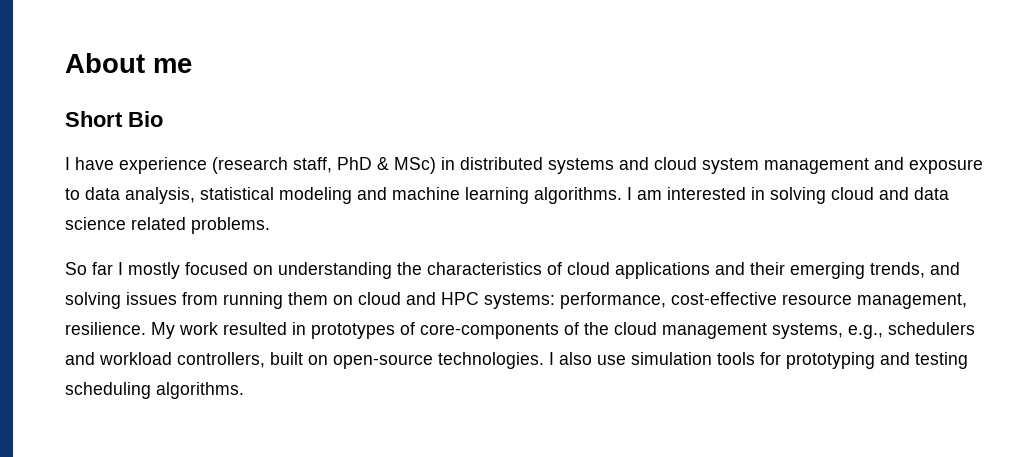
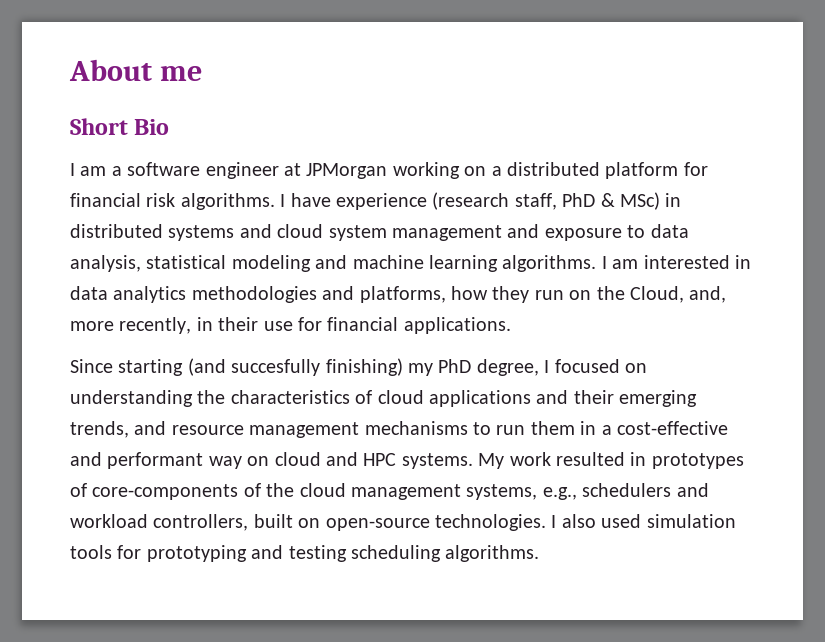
(70, 163) none -> [80,162,708,179] [70,193,286,210] am a software engineer at JPMorgan working on a distributed platform for financial risk algorithms. I
[770,187,949,204] [65,217,270,234] [65,262,180,279] solving cloud and data science related problems. // So far I mostly -> [70,286,727,303] [70,317,511,334] [70,358,550,376] data analytics methodologies and platforms, how they run on the Cloud, and, more recently, in their use for financial applications. // Since starting (and succesfully finishing) my PhD degree, I
[65,292,967,309] [65,322,146,335] solving issues from running them on cloud and HPC systems: performance, cost-effective resource management, resilience. -> [171,421,728,438] [70,452,473,469] resource management mechanisms to run them in a cost-effective and performant way on cloud and HPC systems.
[597,355,626,365] use -> [601,514,642,528] used

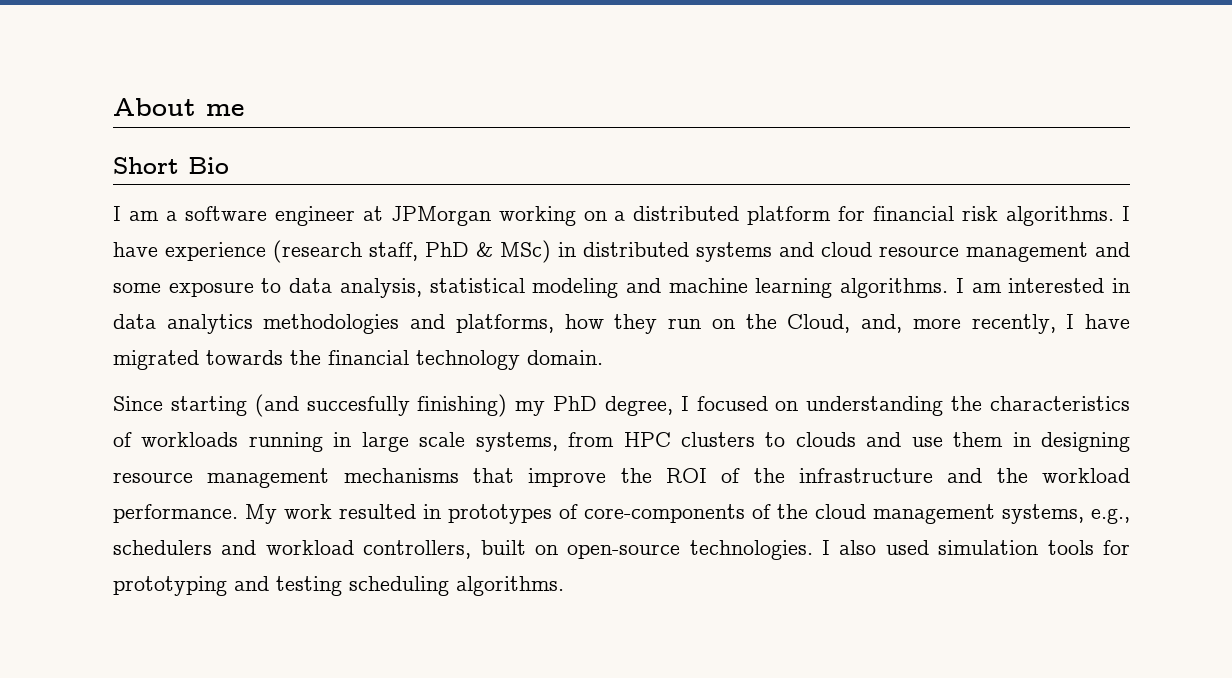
[328,225,387,241] system -> [879,246,959,257] resource
(540, 231) none -> [113,283,161,293] some
[196,317,511,334] in their use for financial applications. -> [1066,314,1131,329] [113,350,603,370] I have migrated towards the financial technology domain.
[377,390,698,407] [70,421,728,438] [70,452,473,469] cloud applications and their emerging trends, and resource management mechanisms to run them in a cost-effective and performant way on cloud and HPC systems. -> [141,432,1130,452] [113,468,1130,488] [113,504,238,523] workloads running in large scale systems, from HPC clusters to clouds and use them in designing resource management mechanisms that improve the ROI of the infrastructure and the workload performance.

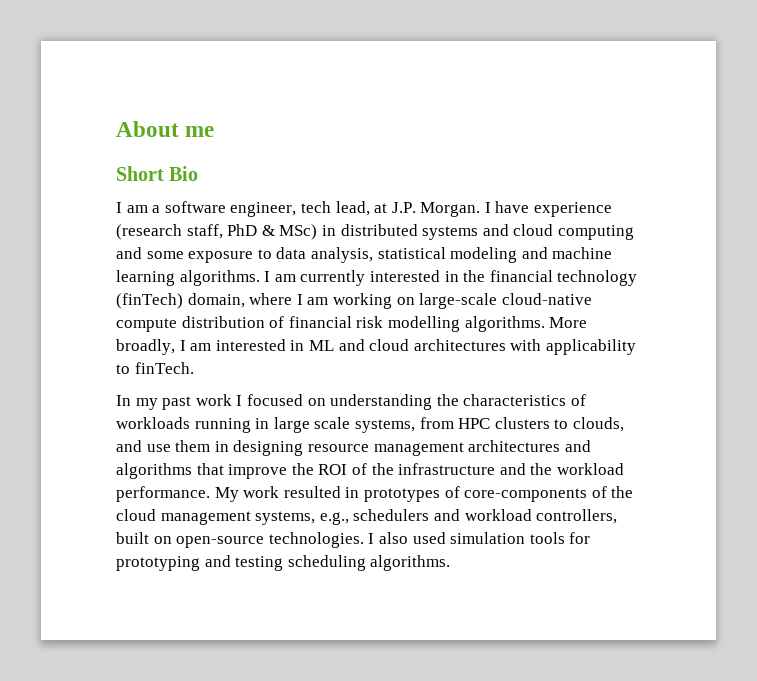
[274,206,1115,226] engineer at JPMorgan working on a distributed platform for financial risk algorithms. -> [230,201,481,217] engineer, tech lead, at J.P. Morgan.
[879,242,1088,262] resource management -> [557,225,634,240] computing
[1008,278,1130,293] [113,314,1131,334] [113,350,603,370] [113,394,673,417] interested in data analytics methodologies and platforms, how they run on the Cloud, and, more recently, I have migrated towards the financial technology domain. // Since starting (and succesfully finishing) my PhD degree, -> [300,270,638,286] [116,293,592,309] [116,316,588,332] [116,339,636,355] [116,362,194,374] [116,394,232,410] currently interested in the financial technology (finTech) domain, where I am working on large-scale cloud-native compute distribution of financial risk modelling algorithms. More broadly, I am interested in ML and cloud architectures with applicability to finTech. // In my past work
[795,432,856,447] clouds -> [572,417,624,432] clouds,
[343,468,459,483] mechanisms -> [468,440,591,452] [116,463,192,479] architectures and algorithms

